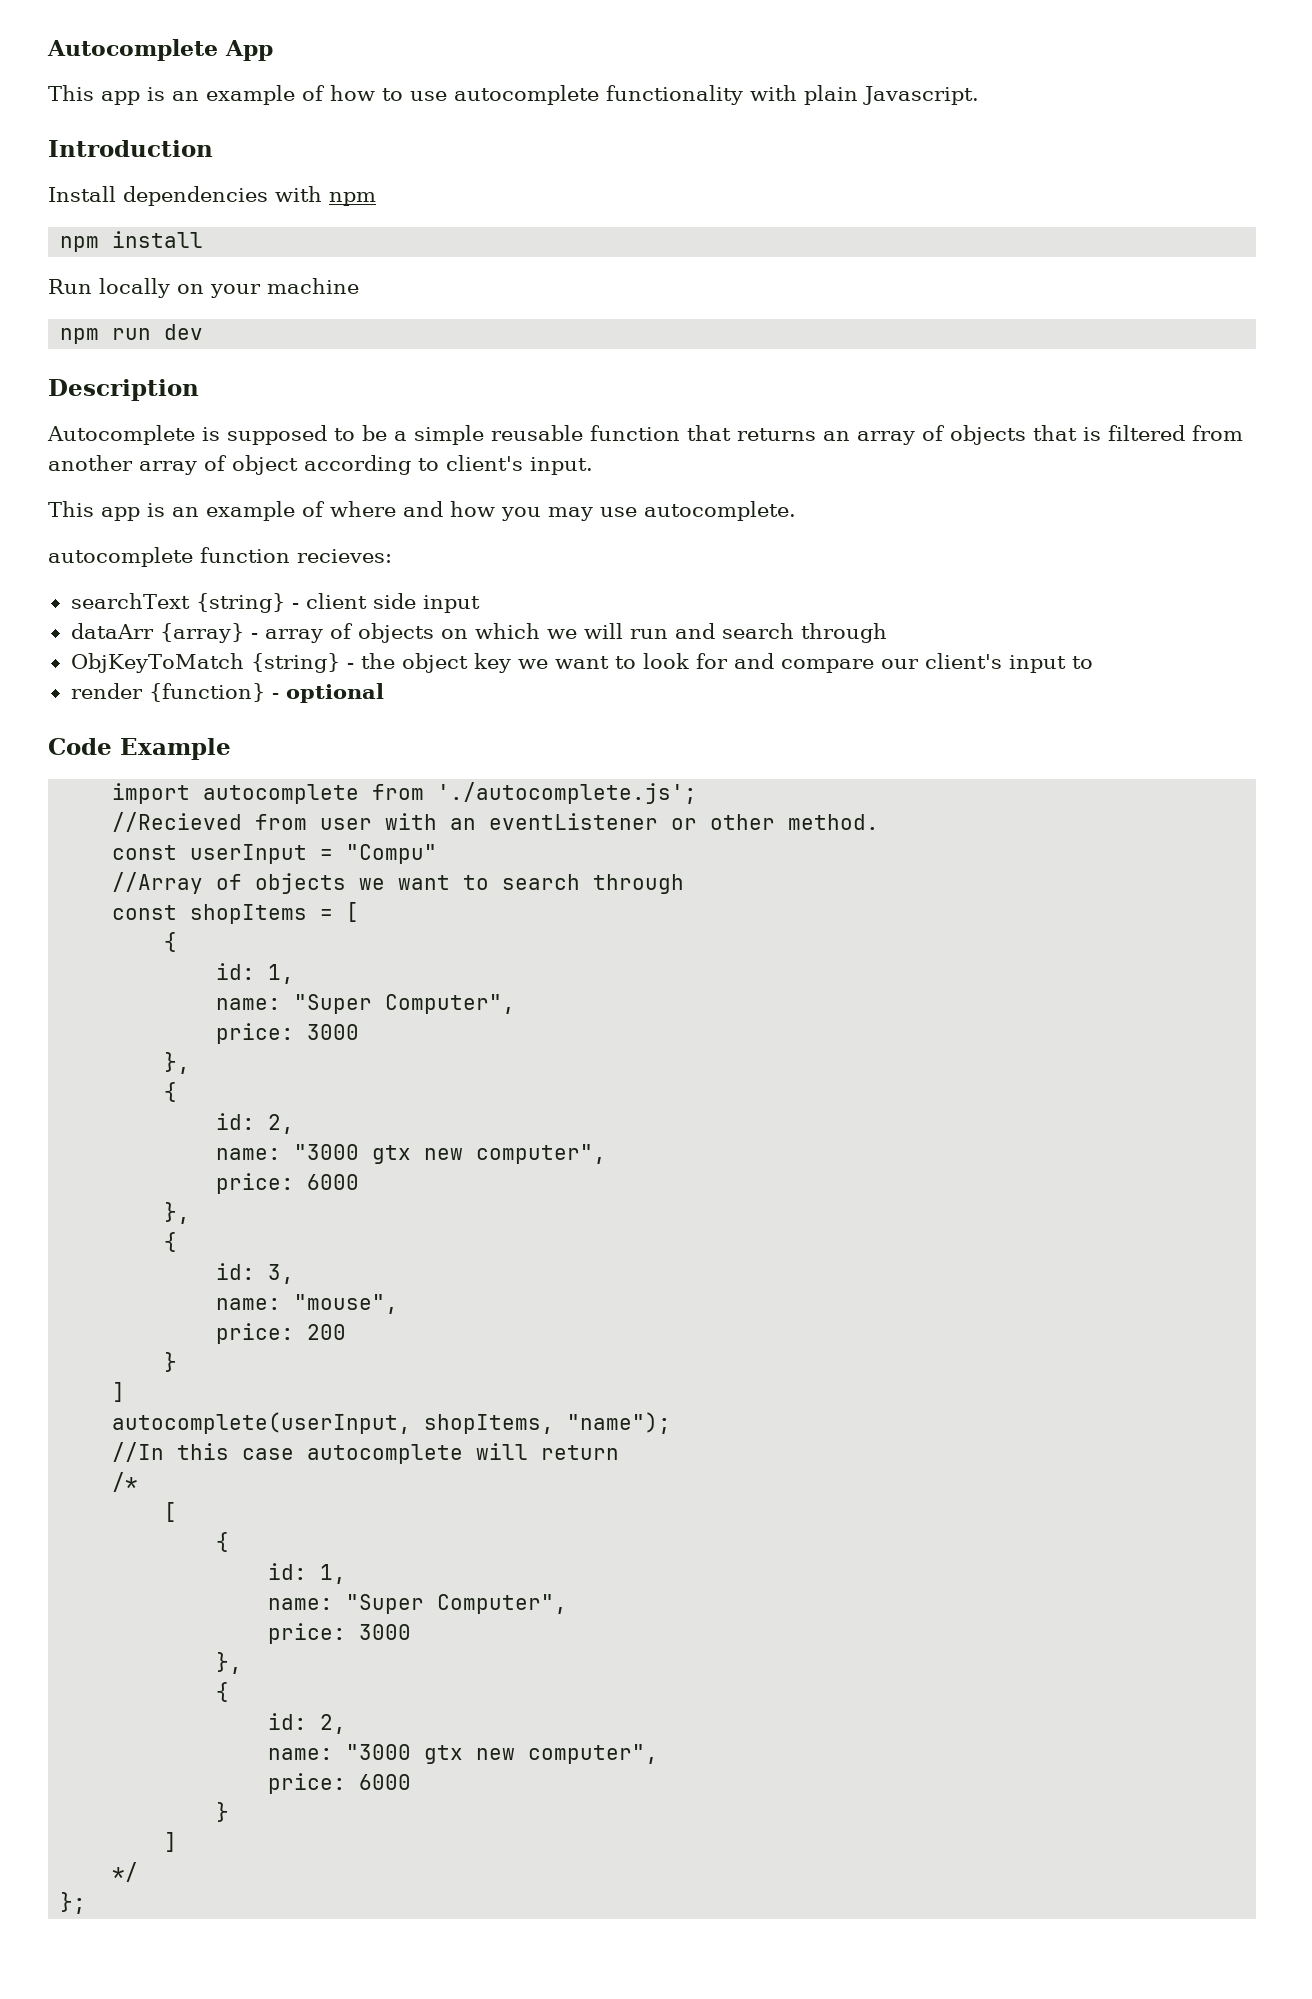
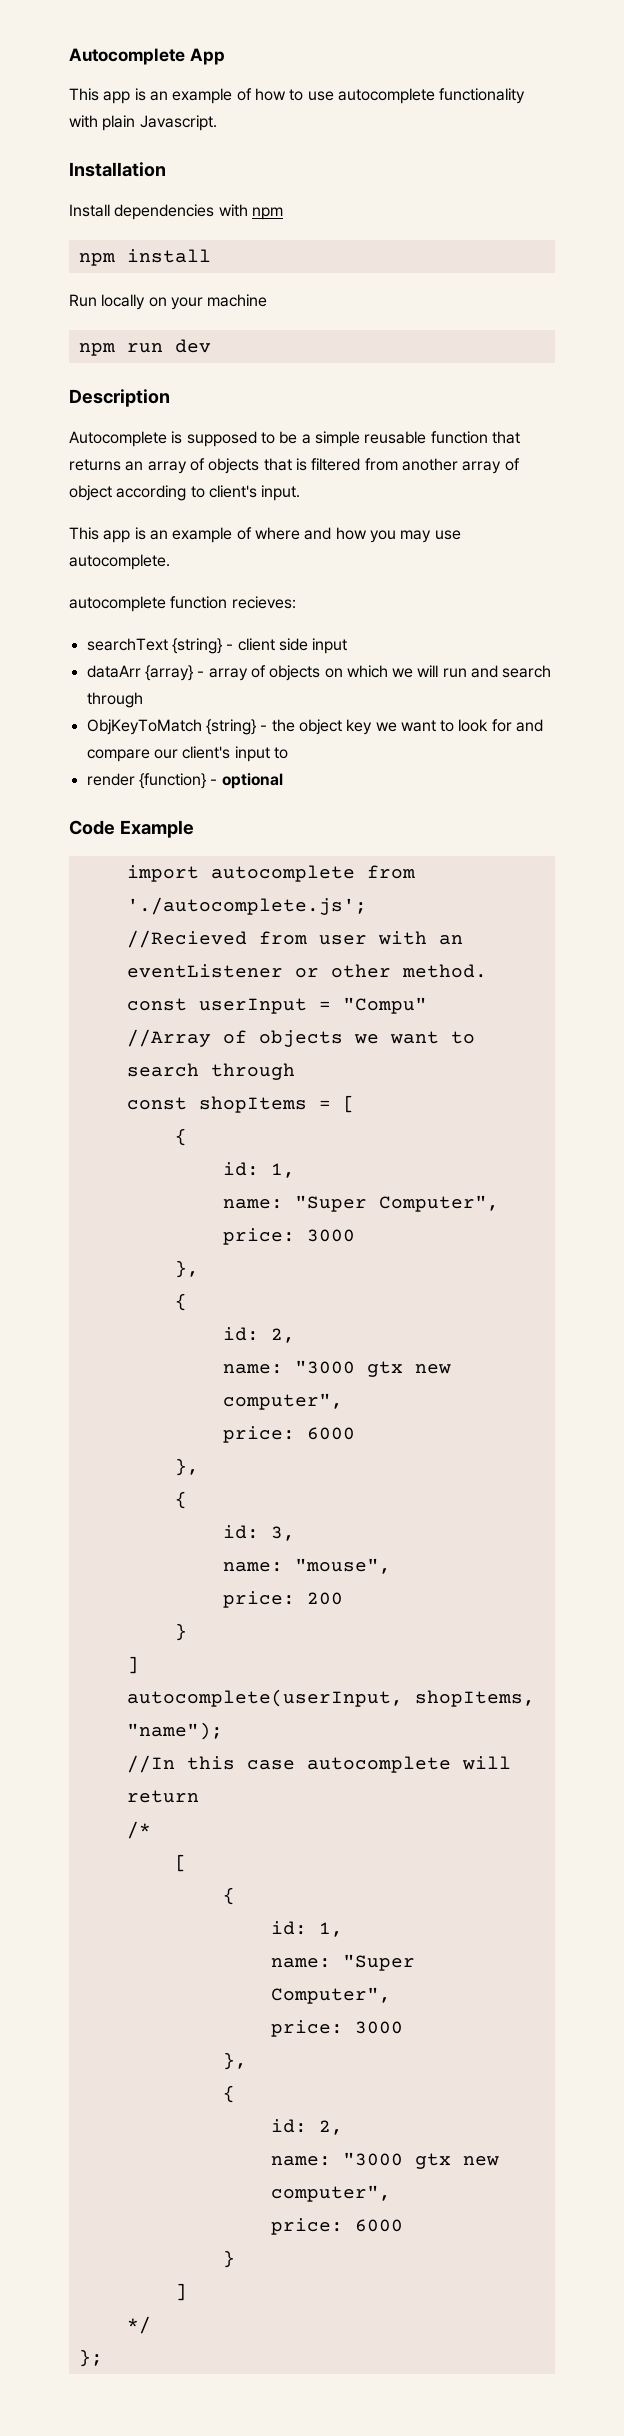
[48,140,213,157] Introduction -> [69,162,166,177] Installation

